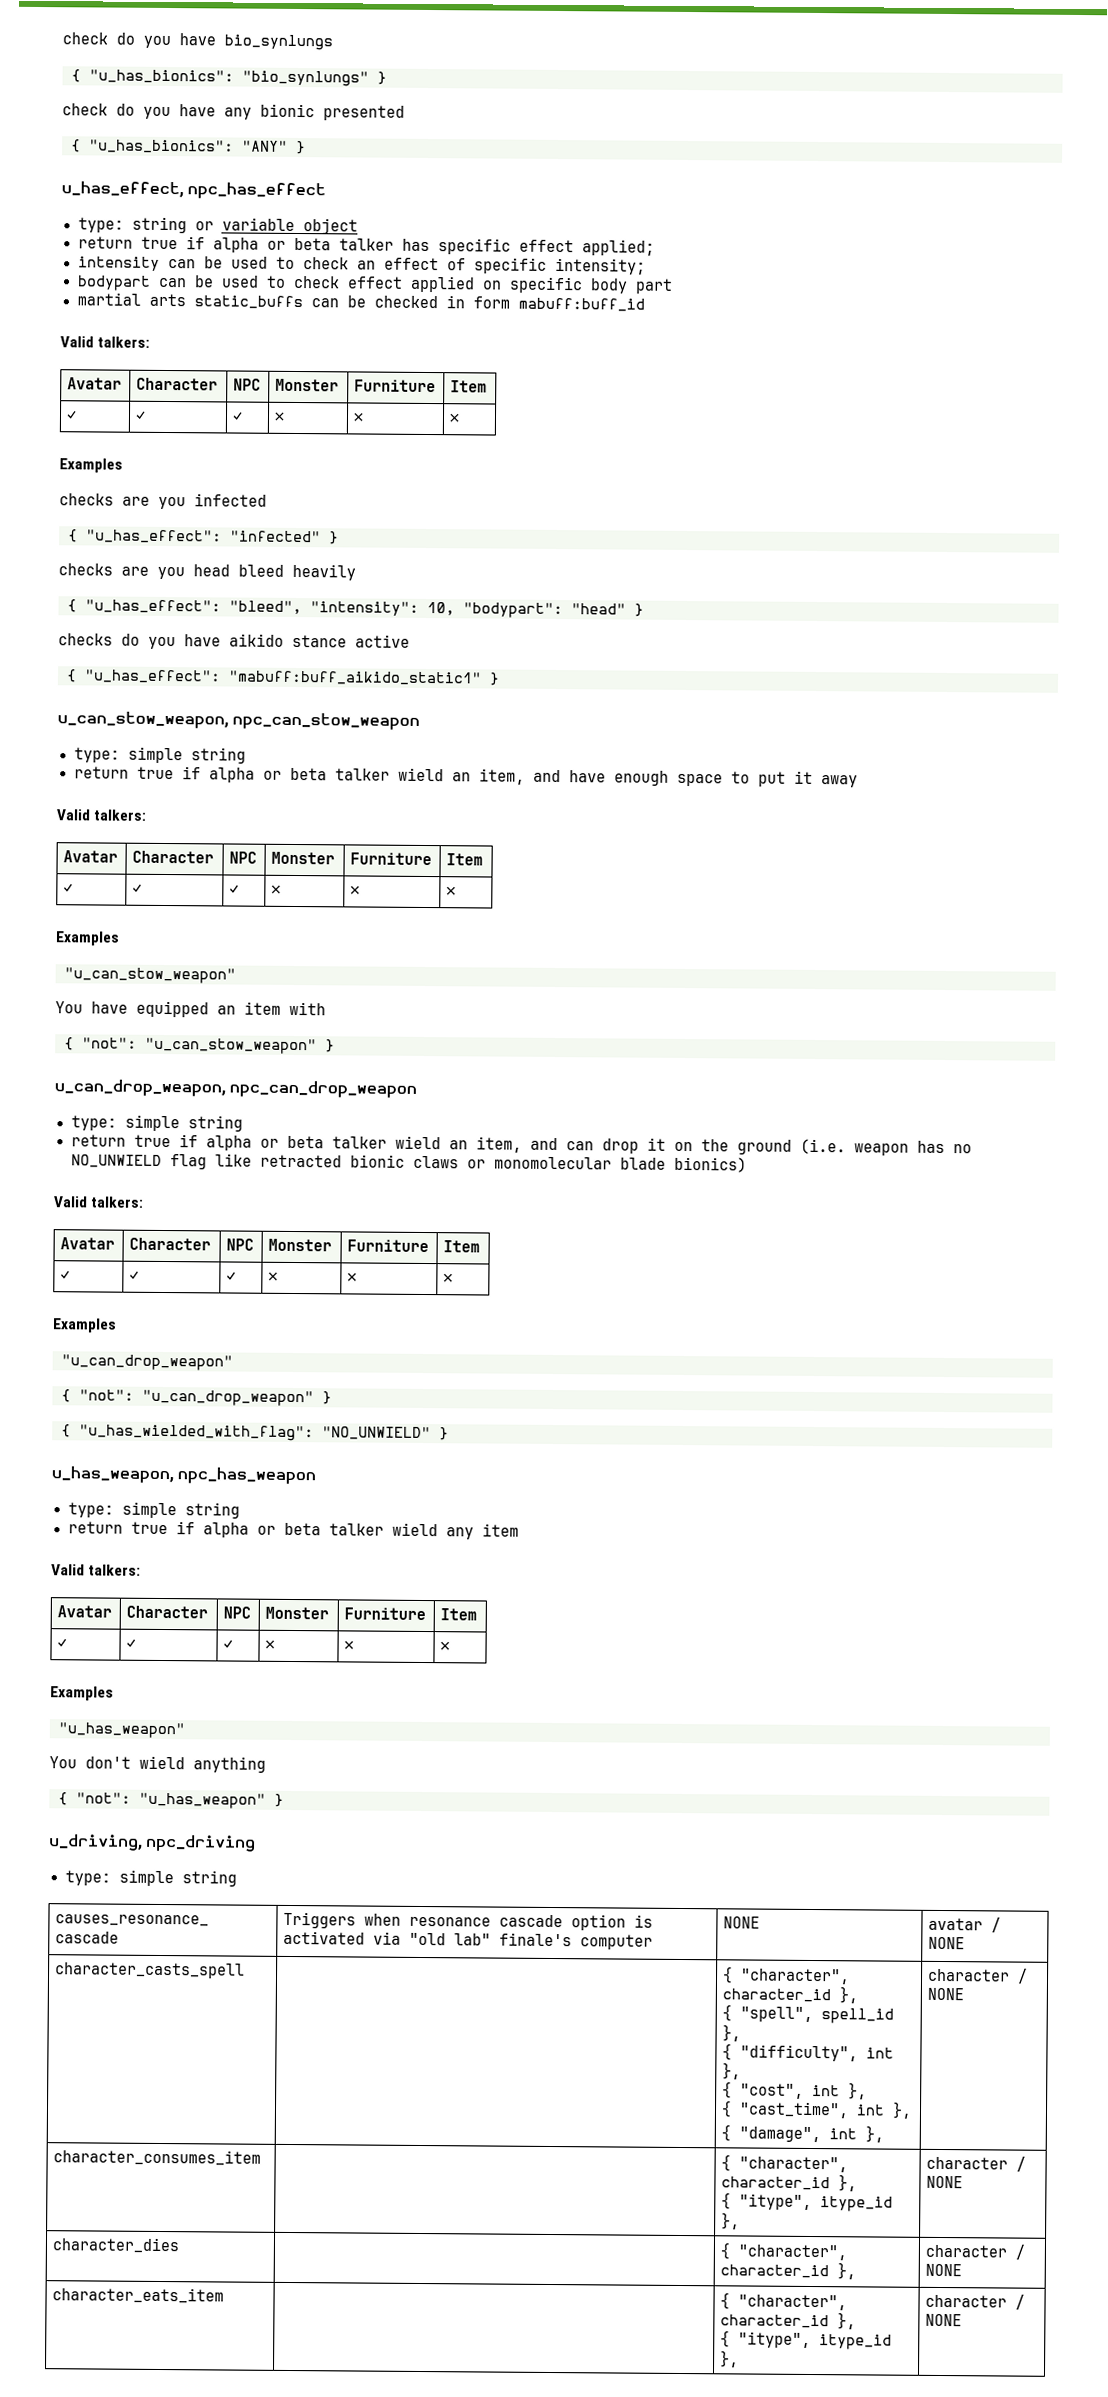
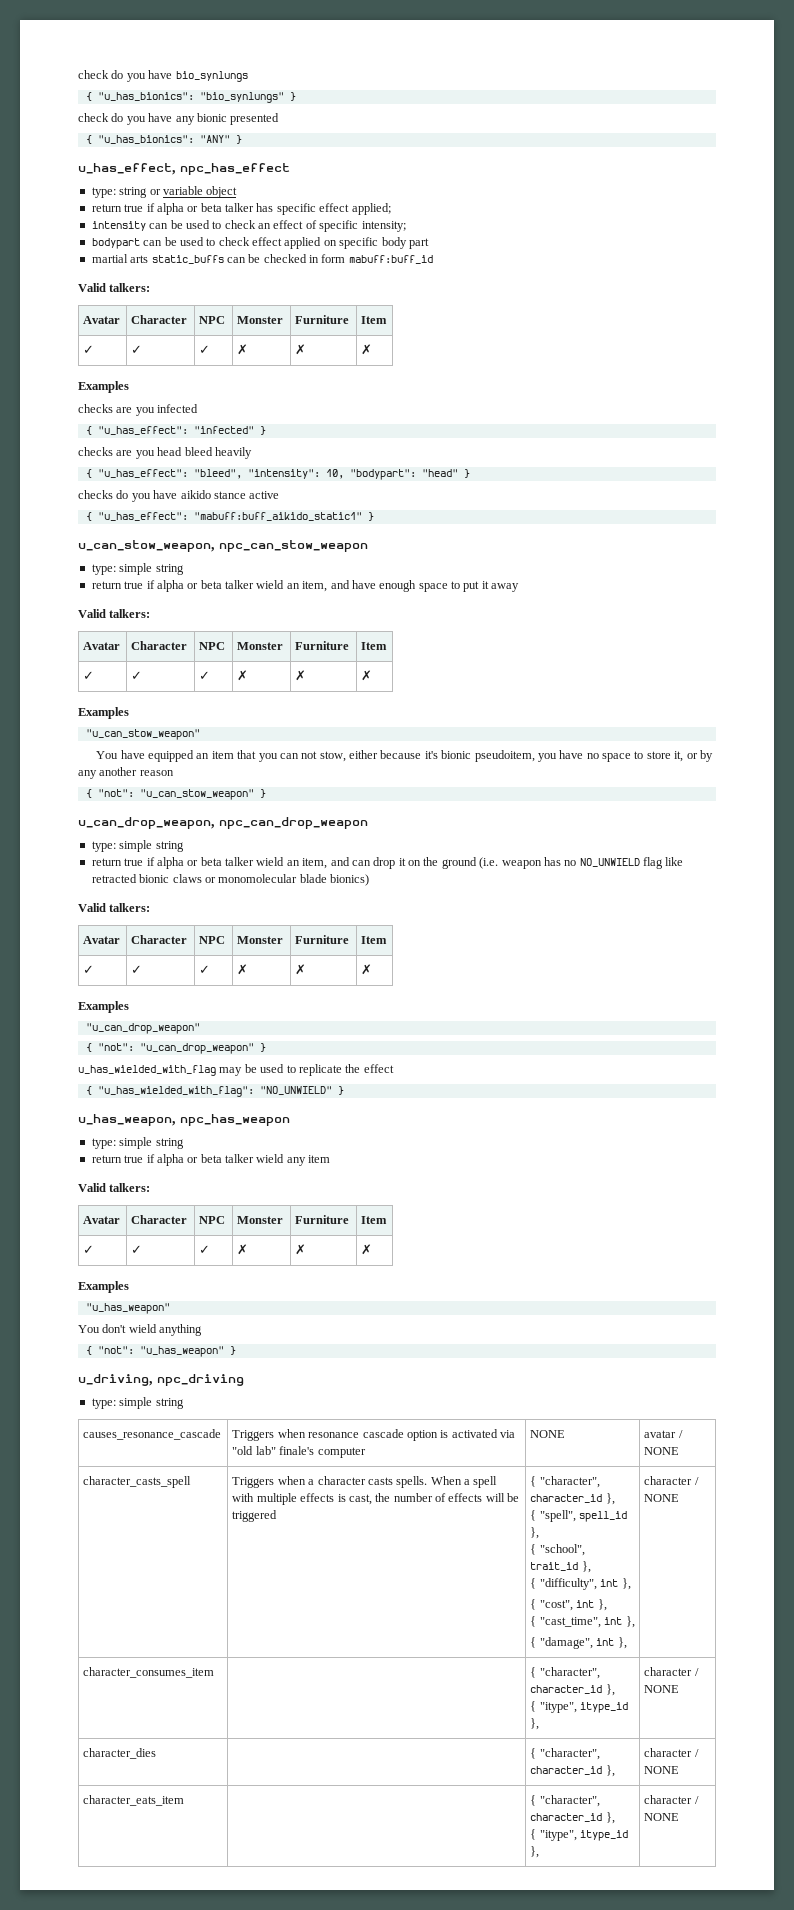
[289,1001,326,1016] with -> [237,750,713,762] [78,767,174,779] that you can not stow, either because it's bionic pseudoitem, you have no space to store it, or by any another reason
(332, 1398) none -> [78,1064,394,1076] // u_has_wielded_with_flag may be used to replicate the effect
(246, 1970) none -> [232,1476,498,1488] [232,1493,520,1505] [232,1510,278,1522] Triggers when a character casts spells. When a spell with multiple effects is cast, the number of effects will be triggered
(742, 2033) none -> [530,1544,585,1556] [530,1561,591,1573] // { "school", trait_id },

